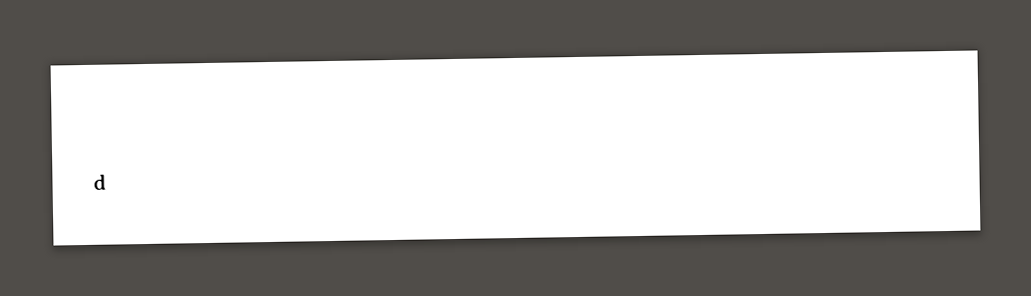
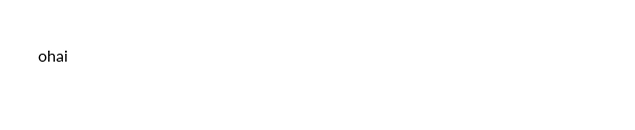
[93,174,107,190] d -> [38,50,69,62] ohai

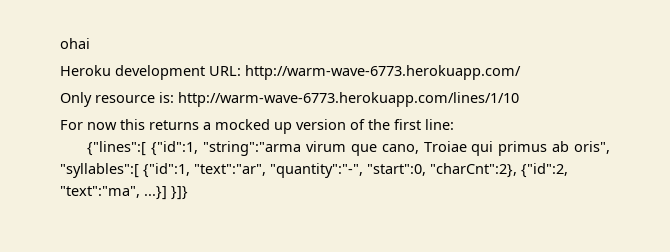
(69, 56) none -> [60,65,521,80] [60,92,519,107] [60,119,454,134] [87,141,610,156] [60,163,568,178] [60,186,188,200] // Heroku development URL: http://warm-wave-6773.herokuapp.com/ // Only resource is: http://warm-wave-6773.herokuapp.com/lines/1/10 // For now this returns a mocked up version of the first line: // {"lines":[ {"id":1, "string":"arma virum que cano, Troiae qui primus ab oris", "syllables":[ {"id":1, "text":"ar", "quantity":"-", "start":0, "charCnt":2}, {"id":2, "text":"ma", ...}] }]}

